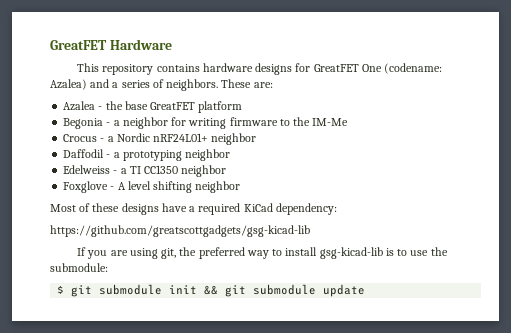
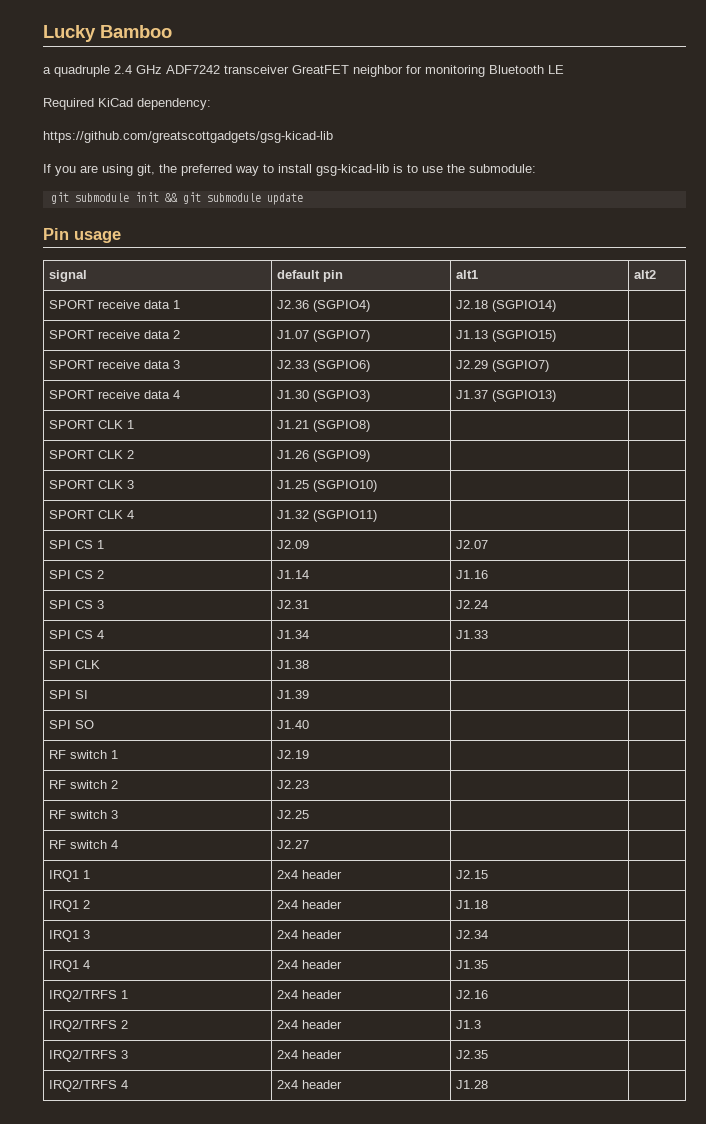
[50,39,172,50] [77,63,443,75] [50,79,273,91] [63,101,243,113] [63,117,349,129] [63,133,257,145] [63,149,231,161] [63,165,227,177] [63,181,241,193] [50,203,241,215] GreatFET Hardware // This repository contains hardware designs for GreatFET One (codename: Azalea) and a series of neighbors. These are: // Azalea - the base GreatFET platform // Begonia - a neighbor for writing firmware to the IM-Me // Crocus - a Nordic nRF24L01+ neighbor // Daffodil - a prototyping neighbor // Edelweiss - a TI CC1350 neighbor // Foxglove - A level shifting neighbor // Most of these designs have a required -> [43,25,172,42] [43,65,564,77] [43,98,94,110] Lucky Bamboo // a quadruple 2.4 GHz ADF7242 transceiver GreatFET neighbor for monitoring Bluetooth LE // Required
[57,285,65,294] $ -> (536, 168) none
(366, 290) none -> [43,228,121,243] [49,270,88,282] [277,270,344,282] [456,270,479,279] [634,270,657,279] [49,300,181,309] [277,300,371,312] [456,300,557,312] [49,330,181,339] [277,330,371,342] [456,330,557,342] [49,360,181,369] [277,360,371,372] [456,360,550,372] [49,390,181,399] [277,390,371,402] [456,390,557,402] [49,420,135,429] [277,420,371,432] [49,450,135,459] [277,450,371,462] [49,480,135,489] [277,480,378,492] [49,510,135,519] [277,510,378,522] [49,540,105,549] [277,540,310,549] [456,540,489,549] [49,570,105,579] [277,570,310,579] [456,570,489,579] [49,600,105,609] [277,600,310,609] [456,600,489,609] [49,630,105,639] [277,630,310,639] [456,630,489,639] [49,660,101,669] [277,660,310,669] [49,690,89,699] [277,690,310,699] [49,720,95,729] [277,720,310,729] [49,750,119,759] [277,750,310,759] [49,780,119,789] [277,780,310,789] [49,810,119,819] [277,810,310,819] [49,840,119,849] [277,840,310,849] [49,870,91,882] [277,870,343,879] [456,870,489,879] [49,900,91,912] [277,900,343,909] [456,900,489,909] [49,930,91,942] [277,930,343,939] [456,930,489,939] [49,960,91,972] [277,960,343,969] [456,960,489,969] [49,990,129,1002] [277,990,343,999] [456,990,489,999] [49,1020,129,1032] [277,1020,343,1029] [456,1020,482,1029] [49,1050,129,1062] [277,1050,343,1059] [456,1050,489,1059] [49,1080,129,1092] [277,1080,343,1089] [456,1080,489,1089] // Pin usage // signal | default pin | alt1 | alt2 // SPORT receive data 1 | J2.36 (SGPIO4) | J2.18 (SGPIO14) | // SPORT receive data 2 | J1.07 (SGPIO7) | J1.13 (SGPIO15) | // SPORT receive data 3 | J2.33 (SGPIO6) | J2.29 (SGPIO7) | // SPORT receive data 4 | J1.30 (SGPIO3) | J1.37 (SGPIO13) | // SPORT CLK 1 | J1.21 (SGPIO8) | | // SPORT CLK 2 | J1.26 (SGPIO9) | | // SPORT CLK 3 | J1.25 (SGPIO10) | | // SPORT CLK 4 | J1.32 (SGPIO11) | | // SPI CS 1 | J2.09 | J2.07 | // SPI CS 2 | J1.14 | J1.16 | // SPI CS 3 | J2.31 | J2.24 | // SPI CS 4 | J1.34 | J1.33 | // SPI CLK | J1.38 | | // SPI SI | J1.39 | | // SPI SO | J1.40 | | // RF switch 1 | J2.19 | | // RF switch 2 | J2.23 | | // RF switch 3 | J2.25 | | // RF switch 4 | J2.27 | | // IRQ1 1 | 2x4 header | J2.15 | // IRQ1 2 | 2x4 header | J1.18 | // IRQ1 3 | 2x4 header | J2.34 | // IRQ1 4 | 2x4 header | J1.35 | // IRQ2/TRFS 1 | 2x4 header | J2.16 | // IRQ2/TRFS 2 | 2x4 header | J1.3 | // IRQ2/TRFS 3 | 2x4 header | J2.35 | // IRQ2/TRFS 4 | 2x4 header | J1.28 |

